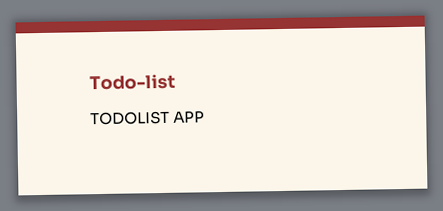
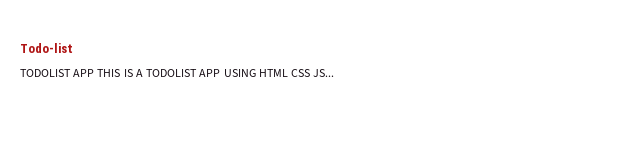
(206, 117) none -> [97,69,335,77] THIS IS A TODOLIST APP USING HTML CSS JS...

